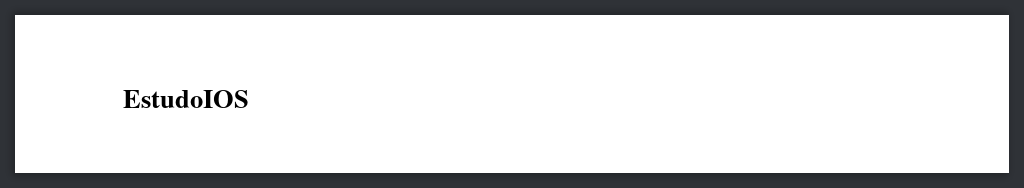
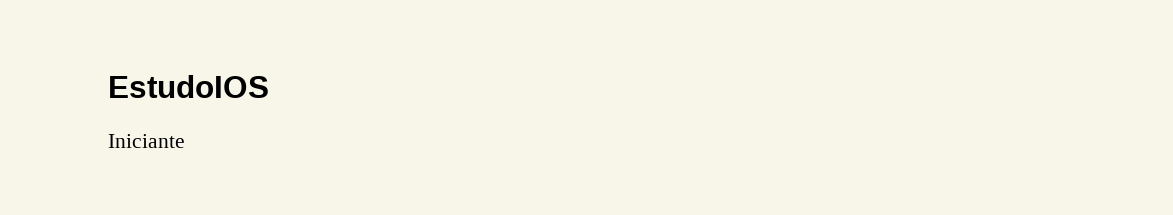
(249, 99) none -> [108,134,185,148] // Iniciante

